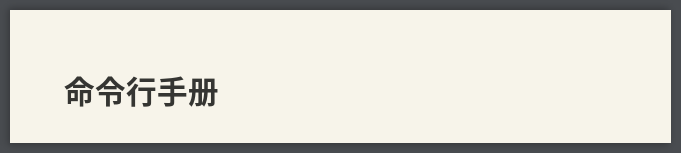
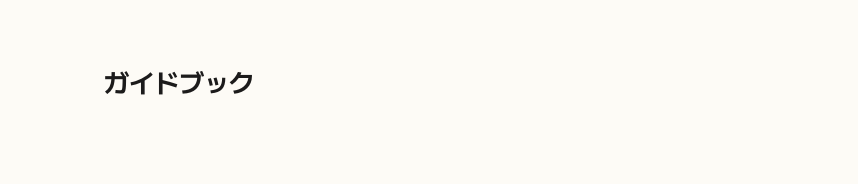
[64,76,219,107] 命令行手册 -> [104,70,254,95] ガイドブック

